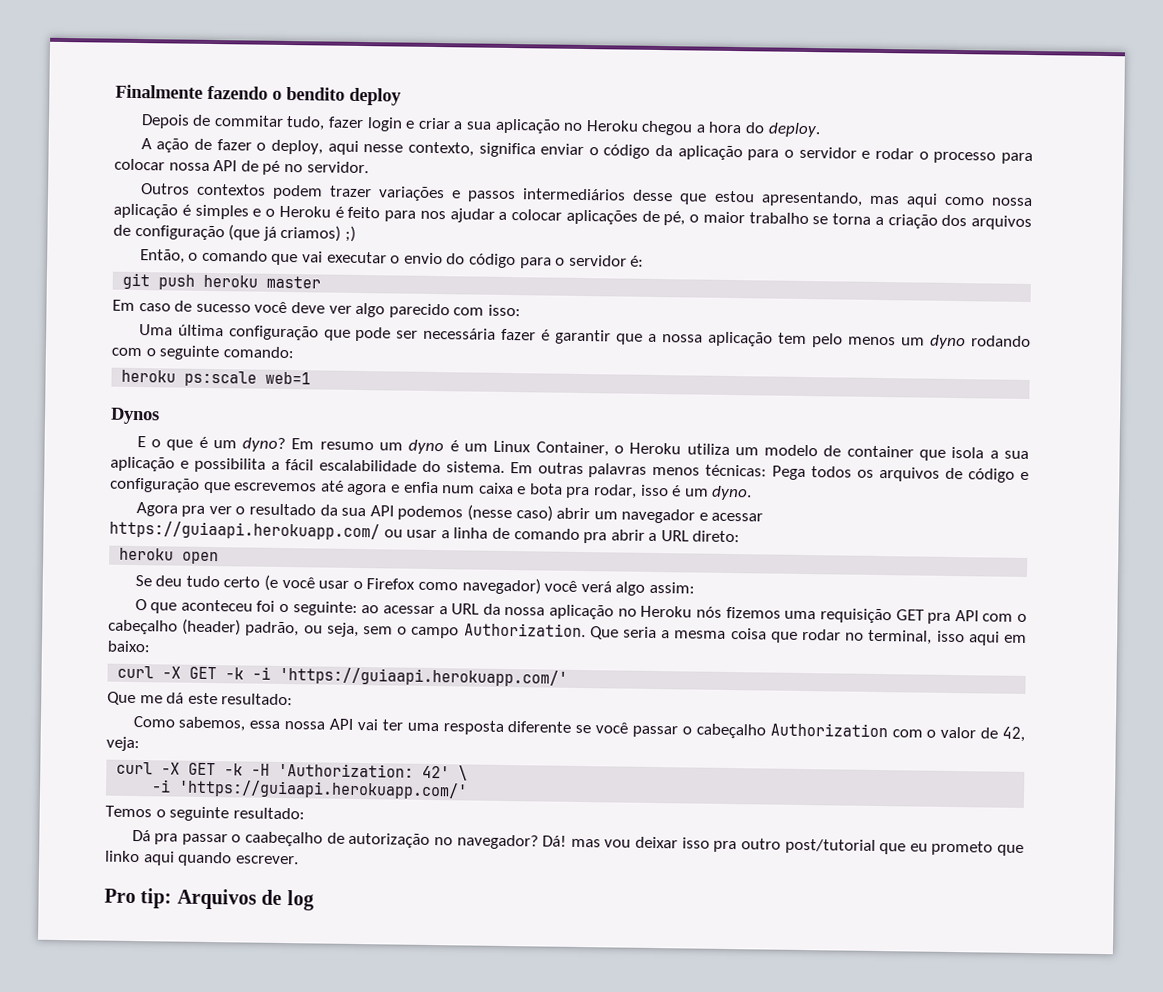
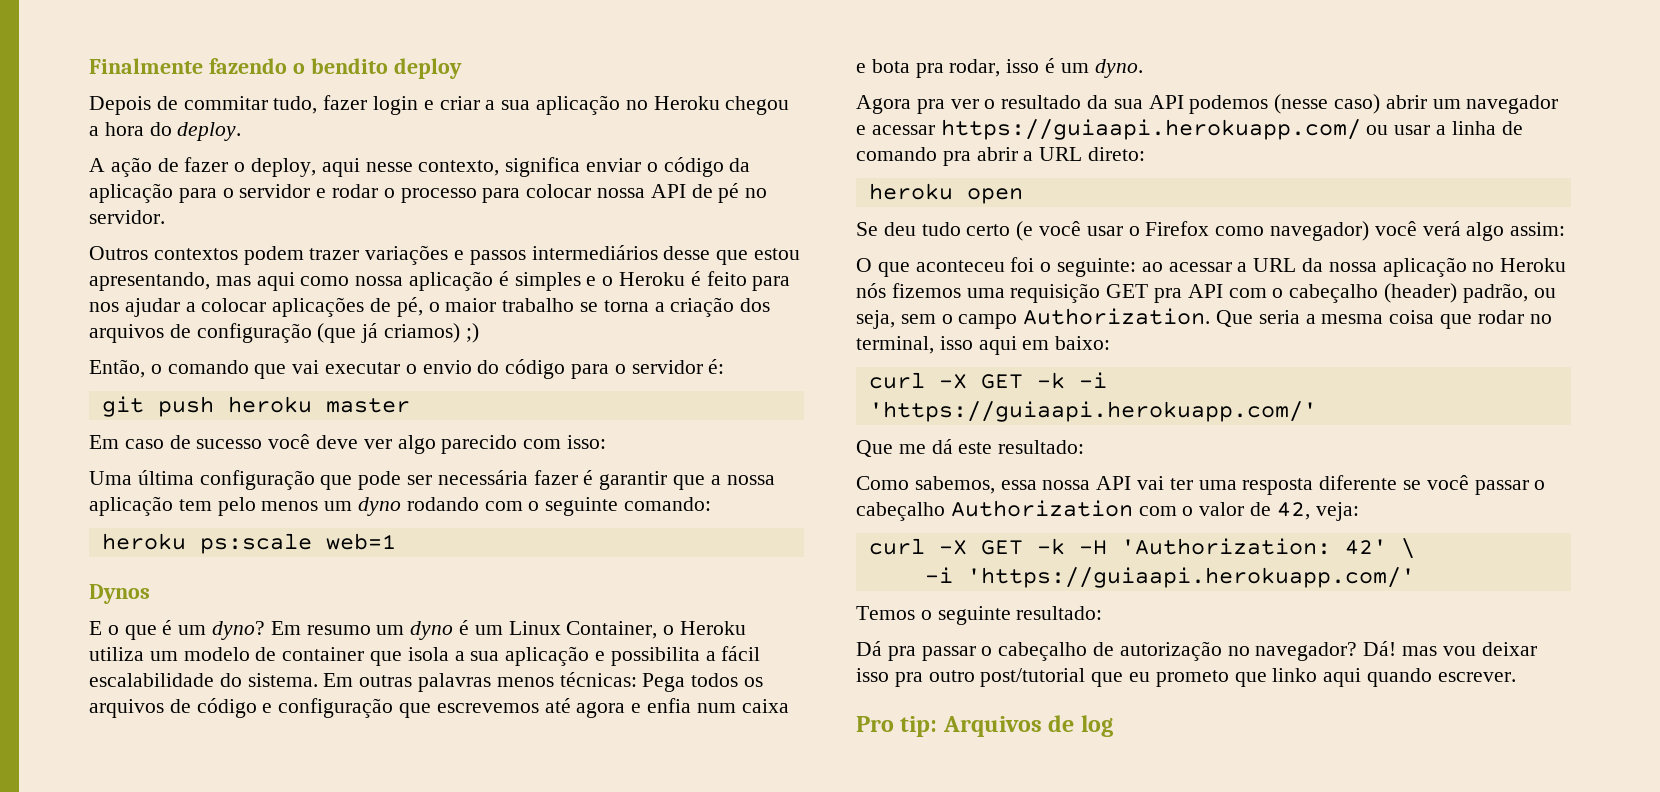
[245,831,324,847] caabeçalho -> [998,642,1088,661] cabeçalho

